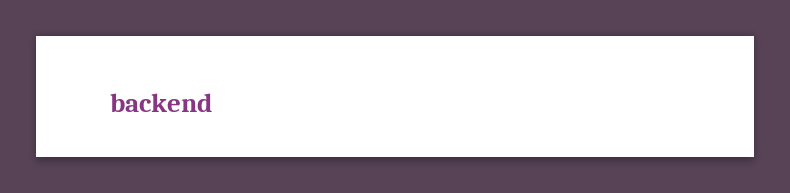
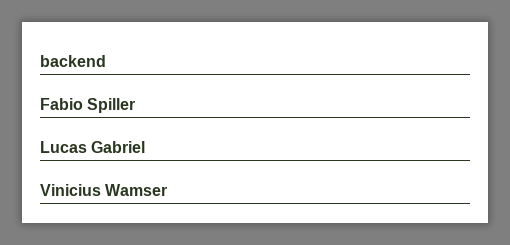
(212, 102) none -> [40,98,136,113] [40,141,146,153] [40,184,168,196] // Fabio Spiller // Lucas Gabriel // Vinicius Wamser

